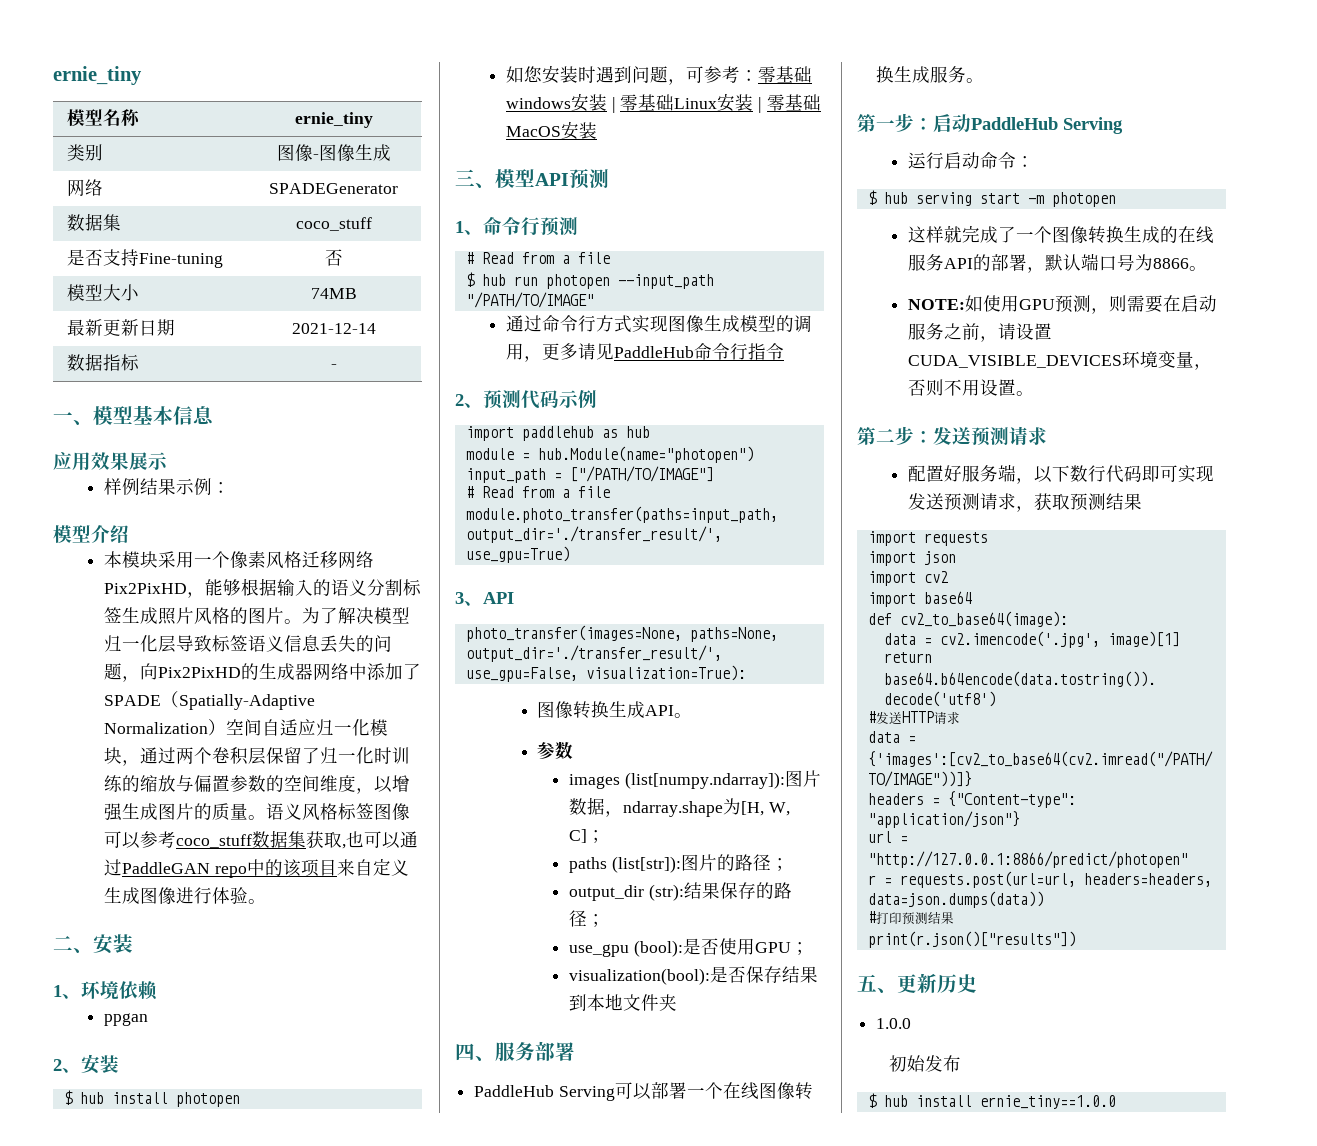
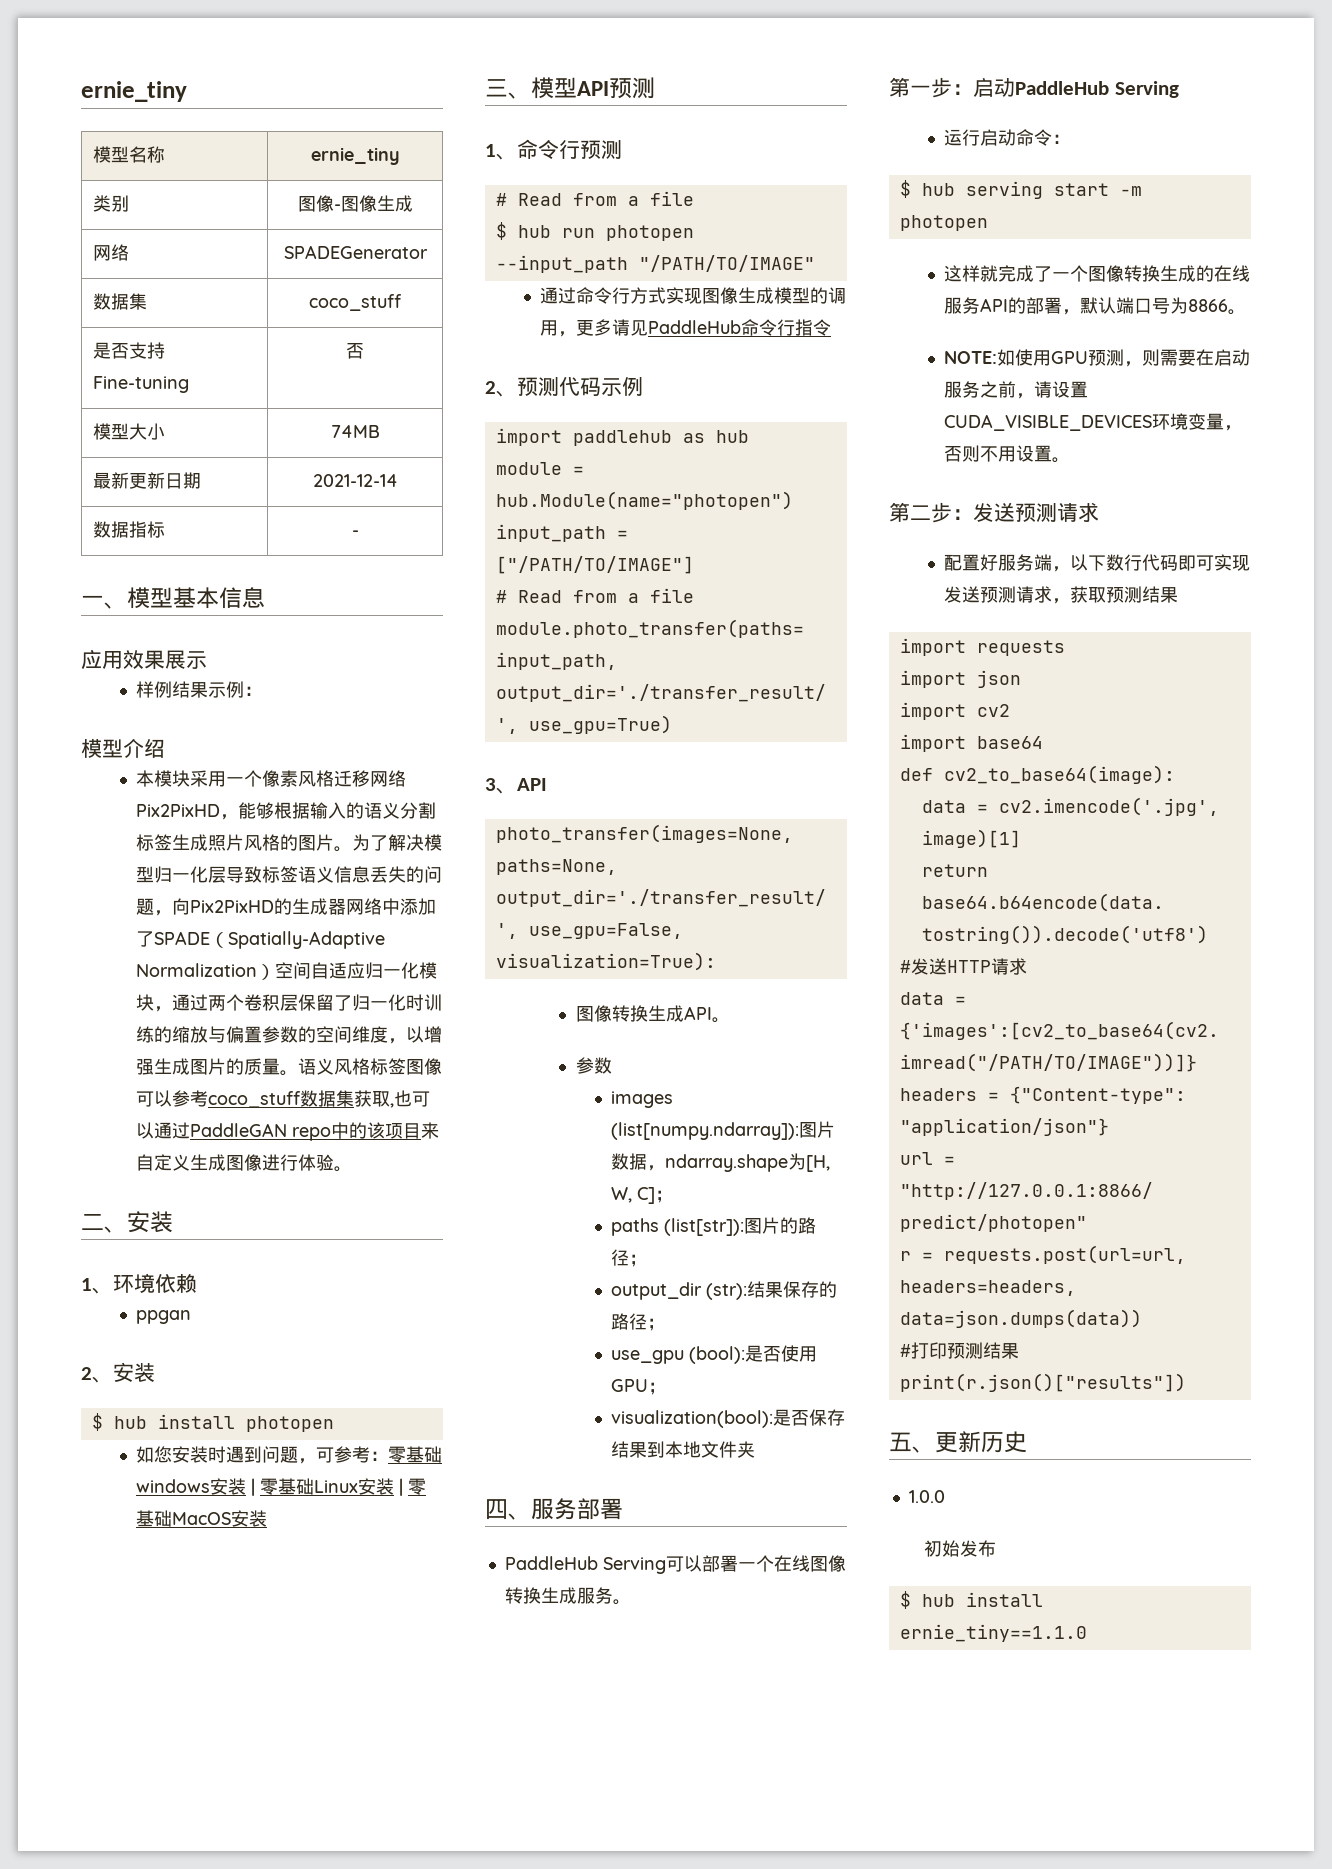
[979,1095,1116,1109] ernie_tiny==1.0.0 -> [899,1624,1087,1642] ernie_tiny==1.1.0

